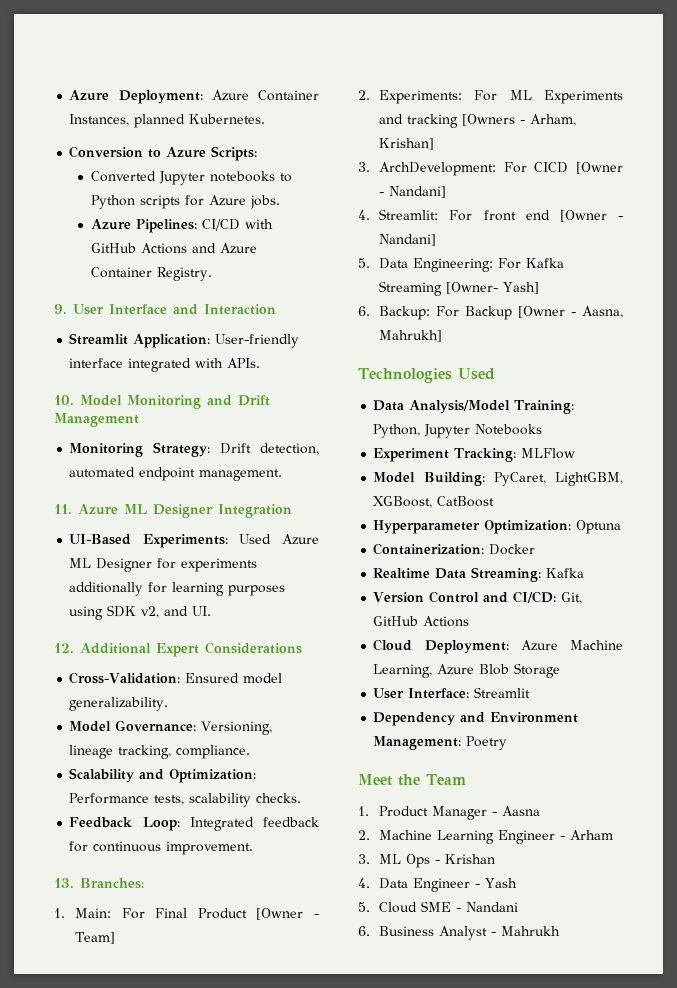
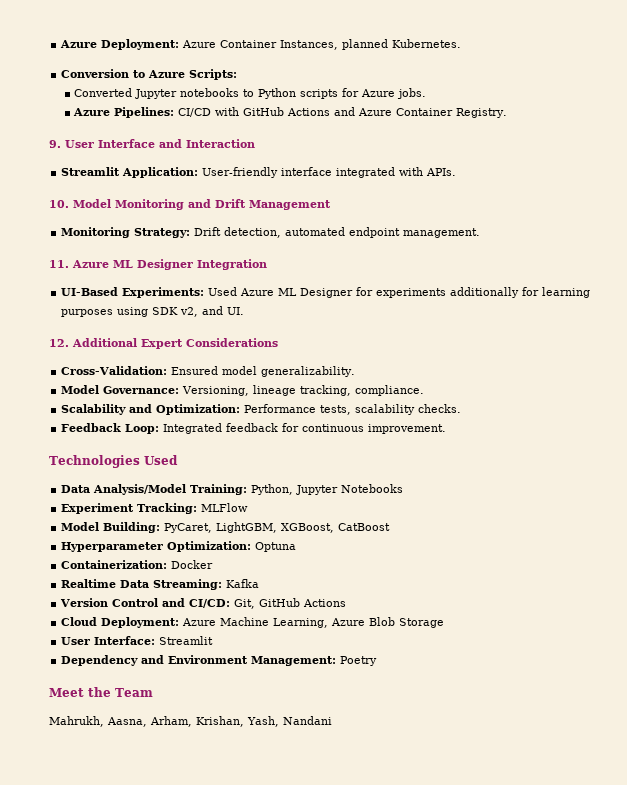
[54,878,144,889] [54,908,319,920] [75,932,116,944] [358,90,623,104] [379,114,577,128] [379,138,435,150] [358,162,623,176] [379,186,447,198] [358,209,623,222] [379,234,437,246] [358,258,565,272] [379,281,540,296] [358,306,623,320] [379,330,443,342] // 13. Branches: // 1. Main: For Final Product [Owner - Team] // 2. Experiments: For ML Experiments and tracking [Owners - Arham, Krishan] // 3. ArchDevelopment: For CICD [Owner - Nandani] // 4. Streamlit: For front end [Owner - Nandani] // 5. Data Engineering: For Kafka Streaming [Owner- Yash] // 6. Backup: For Backup [Owner - Aasna, Mahrukh] -> (447, 429) none
[358,806,541,820] [358,830,614,844] [358,854,496,868] [358,878,518,892] [358,901,519,913] [358,926,561,940] 1. Product Manager - Aasna // 2. Machine Learning Engineer - Arham // 3. ML Ops - Krishan // 4. Data Engineer - Yash // 5. Cloud SME - Nandani // 6. Business Analyst - Mahrukh -> [49,716,332,727] Mahrukh, Aasna, Arham, Krishan, Yash, Nandani

